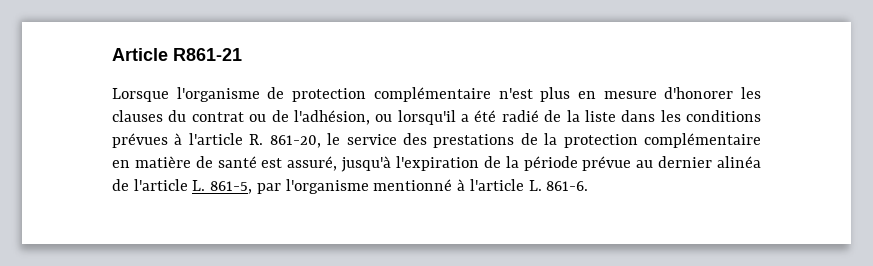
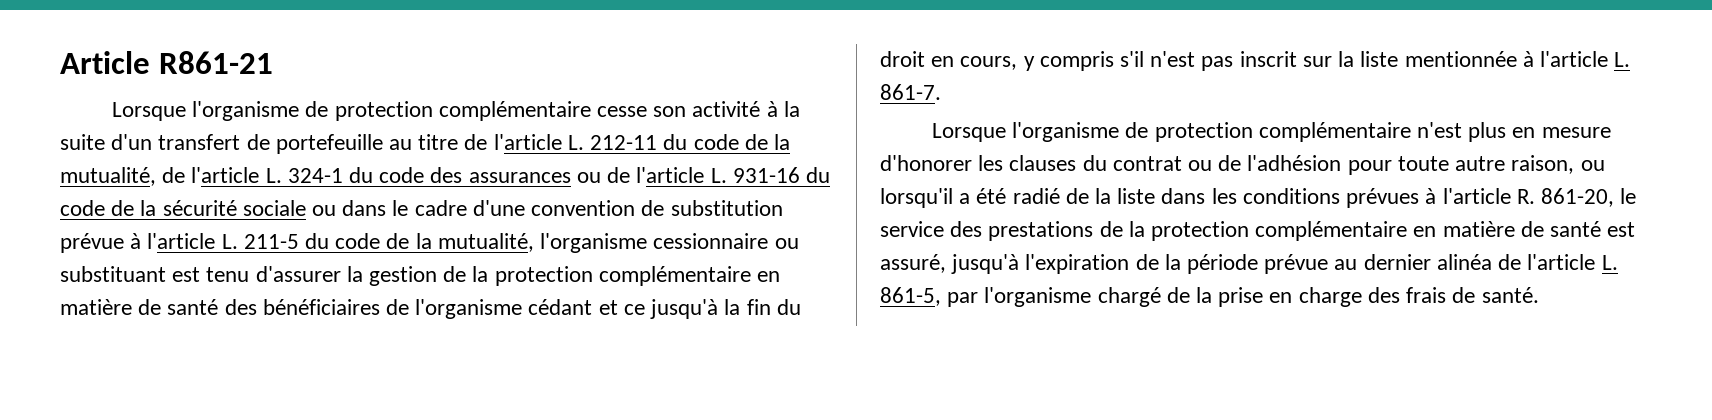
(242, 54) none -> [111,101,800,121] [60,134,790,154] [60,167,830,186] [60,200,783,216] [60,233,799,253] [60,266,781,286] [60,299,801,319] [880,51,1631,71] [880,84,941,100] // Lorsque l'organisme de protection complémentaire cesse son activité à la suite d'un transfert de portefeuille au titre de l'article L. 212-11 du code de la mutualité, de l'article L. 324-1 du code des assurances ou de l'article L. 931-16 du code de la sécurité sociale ou dans le cadre d'une convention de substitution prévue à l'article L. 211-5 du code de la mutualité, l'organisme cessionnaire ou substituant est tenu d'assurer la gestion de la protection complémentaire en matière de santé des bénéficiaires de l'organisme cédant et ce jusqu'à la fin du droit en cours, y compris s'il n'est pas inscrit sur la liste mentionnée à l'article L. 861-7.
[293,110,370,125] l'adhésion, -> [1247,155,1575,175] l'adhésion pour toute autre raison,
[373,179,589,191] mentionné à l'article L. 861-6. -> [1097,287,1539,307] chargé de la prise en charge des frais de santé.

